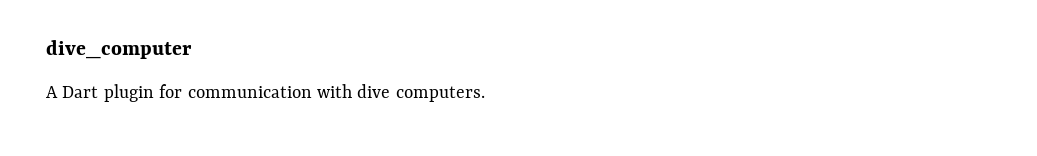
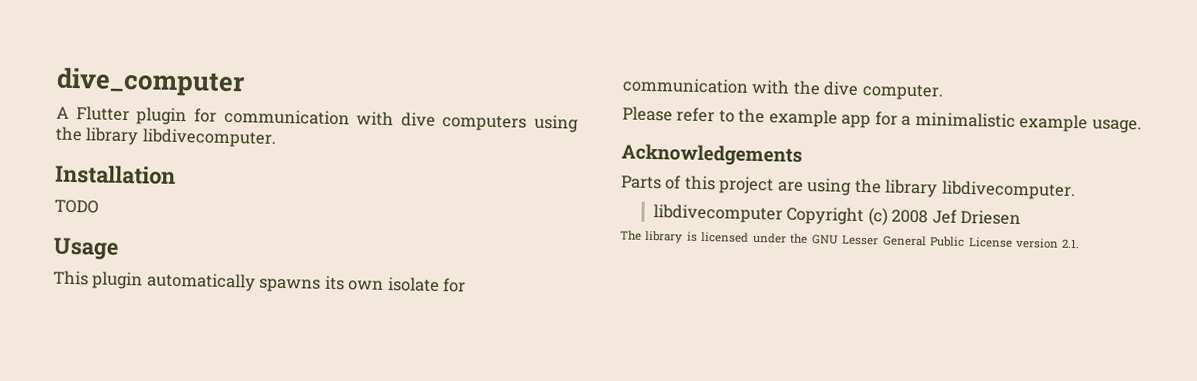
[62,86,99,98] Dart -> [75,106,130,122] Flutter
[395,86,485,102] computers. -> [442,114,579,133] [55,126,277,148] [55,164,176,185] [54,199,99,214] [53,237,119,260] [53,270,467,293] [622,77,944,101] [622,106,1142,134] [621,143,803,167] [621,175,1076,201] [652,204,1022,226] [620,230,1081,249] computers using the library libdivecomputer. // Installation // TODO // Usage // This plugin automatically spawns its own isolate for communication with the dive computer. // Please refer to the example app for a minimalistic example usage. // Acknowledgements // Parts of this project are using the library libdivecomputer. // libdivecomputer Copyright (c) 2008 Jef Driesen // The library is licensed under the GNU Lesser General Public License version 2.1.

